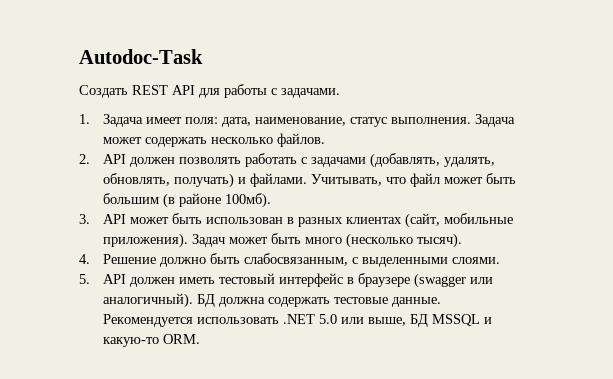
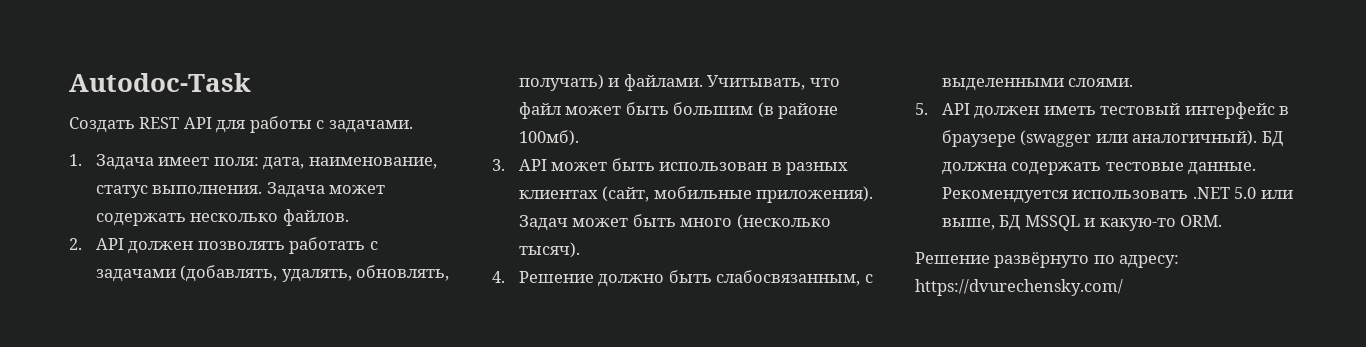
(201, 339) none -> [915,252,1180,268] [915,279,1123,296] // Решение развёрнуто по адресу: https://dvurechensky.com/

